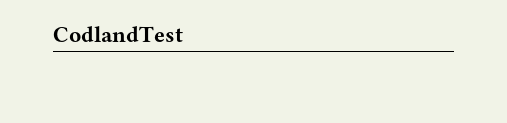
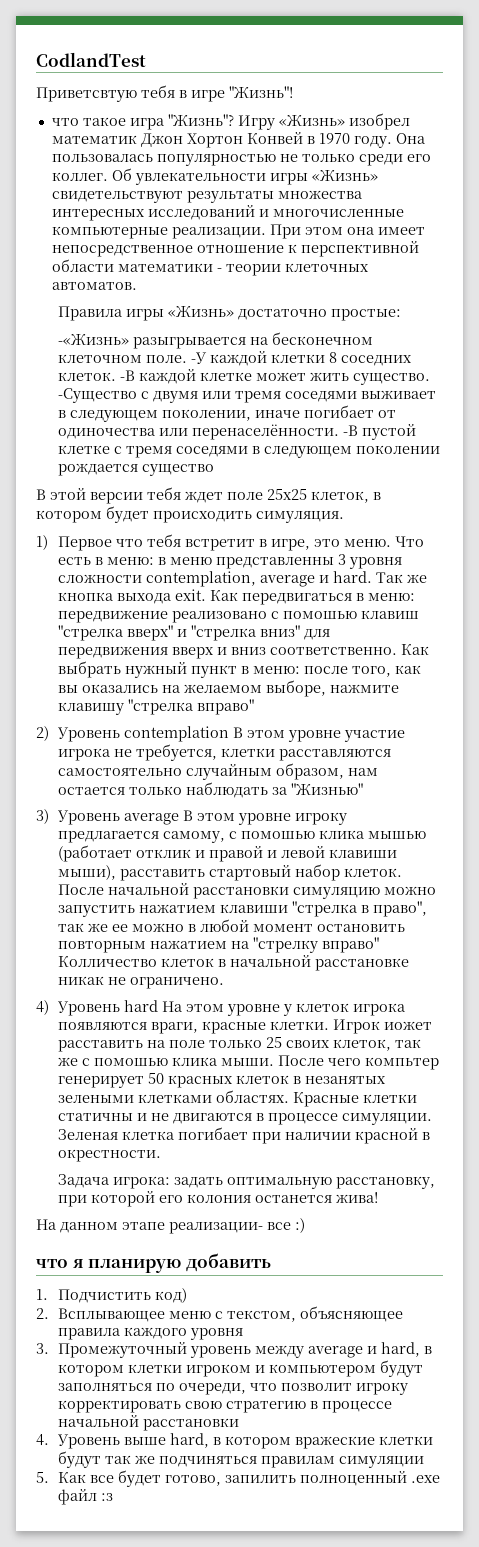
(183, 34) none -> [36,85,293,102] [51,113,410,130] [51,132,425,148] [51,153,431,166] [51,168,378,185] [51,190,362,203] [51,205,404,221] [51,224,425,239] [51,241,419,257] [51,259,369,276] [51,282,137,290] [57,306,401,321] [57,332,373,349] [57,351,412,366] [57,369,430,385] [57,388,436,403] [57,405,396,422] [57,424,416,440] [57,445,440,458] [57,463,214,476] [36,487,381,504] [36,506,344,523] [36,534,424,551] [57,554,402,569] [57,571,427,587] [57,589,415,605] [57,610,419,623] [57,625,330,641] [57,644,429,659] [57,661,421,678] [57,680,399,697] [57,699,254,715] [36,726,405,742] [57,744,391,761] [57,763,378,780] [57,782,363,798] [36,809,347,825] [57,830,426,843] [57,845,397,862] [57,864,402,881] [57,883,436,899] [57,901,427,917] [57,919,405,932] [57,937,379,953] [57,955,409,971] [57,976,224,989] [36,1000,405,1016] [57,1019,432,1034] [57,1037,421,1052] [57,1055,439,1070] [57,1073,386,1088] [57,1090,417,1107] [57,1113,432,1125] [57,1127,430,1144] [57,1149,161,1162] [57,1174,435,1189] [57,1191,378,1207] [36,1218,305,1234] [36,1253,271,1273] [36,1288,187,1303] [36,1306,403,1322] [57,1327,243,1340] [36,1342,432,1358] [57,1360,423,1377] [57,1382,408,1395] [57,1400,392,1413] [57,1415,239,1431] [36,1433,433,1449] [57,1451,424,1468] [36,1470,440,1487] [57,1489,113,1505] // Приветсвтую тебя в игре "Жизнь"! // что такое игра "Жизнь"? Игру «Жизнь» изобрел математик Джон Хортон Конвей в 1970 году. Она пользовалась популярностью не только среди его коллег. Об увлекательности игры «Жизнь» свидетельствуют результаты множества интересных исследований и многочисленные компьютерные реализации. При этом она имеет непосредственное отношение к перспективной области математики - теории клеточных автоматов. // Правила игры «Жизнь» достаточно простые: // -«Жизнь» разыгрывается на бесконечном клеточном поле. -У каждой клетки 8 соседних клеток. -В каждой клетке может жить существо. -Существо с двумя или тремя соседями выживает в следующем поколении, иначе погибает от одиночества или перенаселённости. -В пустой клетке с тремя соседями в следующем поколении рождается существо // В этой версии тебя ждет поле 25х25 клеток, в котором будет происходить симуляция. // 1) Первое что тебя встретит в игре, это меню. Что есть в меню: в меню представленны 3 уровня сложности contemplation, average и hard. Так же кнопка выхода exit. Как передвигаться в меню: передвижение реализовано с помошью клавиш "стрелка вверх" и "стрелка вниз" для передвижения вверх и вниз соответственно. Как выбрать нужный пункт в меню: после того, как вы оказались на желаемом выборе, нажмите клавишу "стрелка вправо" // 2) Уровень contemplation В этом уровне участие игрока не требуется, клетки расставляются самостоятельно случайным образом, нам остается только наблюдать за "Жизнью" // 3) Уровень average В этом уровне игроку предлагается самому, с помошью клика мышью (работает отклик и правой и левой клавиши мыши), расставить стартовый набор клеток. После начальной расстановки симуляцию можно запустить нажатием клавиши "стрелка в право", так же ее можно в любой момент остановить повторным нажатием на "стрелку вправо" Колличество клеток в начальной расстановке никак не ограничено. // 4) Уровень hard На этом уровне у клеток игрока появляются враги, красные клетки. Игрок иожет расставить на поле только 25 своих клеток, так же с помошью клика мыши. После чего компьтер генерирует 50 красных клеток в незанятых зелеными клетками областях. Красные клетки статичны и не двигаются в процессе симуляции. Зеленая клетка погибает при наличии красной в окрестности. // Задача игрока: задать оптимальную расстановку, при которой его колония останется жива! // На данном этапе реализации- все :) // что я планирую добавить // 1. Подчистить код) // 2. Всплывающее меню с текстом, объясняющее правила каждого уровня // 3. Промежуточный уровень между average и hard, в котором клетки игроком и компьютером будут заполняться по очереди, что позволит игроку корректировать свою стратегию в процессе начальной расстановки // 4. Уровень выше hard, в котором вражеские клетки будут так же подчиняться правилам симуляции // 5. Как все будет готово, запилить полноценный .exe файл :з

